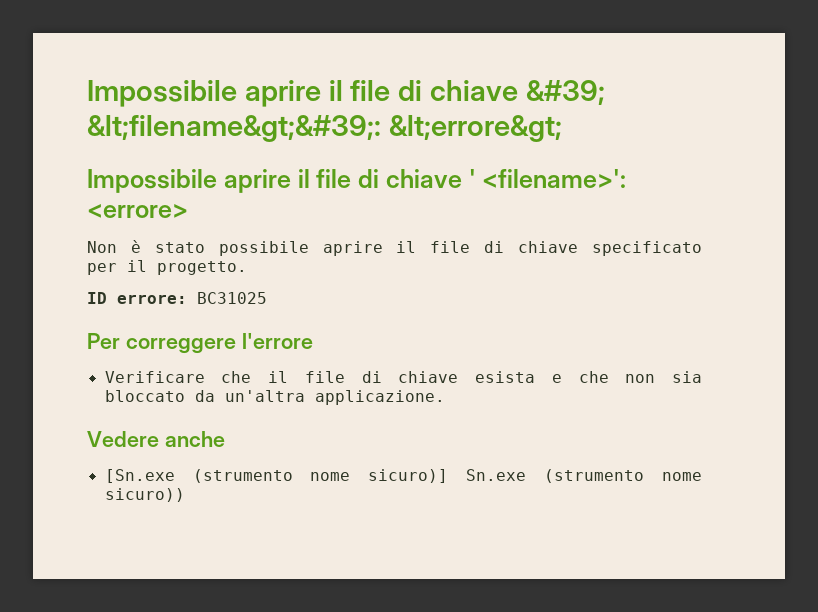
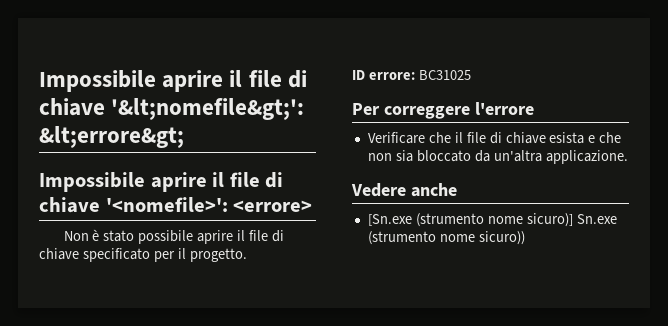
[87,80,605,107] [87,115,381,142] Impossibile aprire il file di chiave &#39; &lt;filename&gt;&#39;: -> [39,70,307,92] [39,98,305,120] Impossibile aprire il file di chiave '&lt;nomefile&gt;':
[468,169,627,188] ' <filename>': -> [105,197,228,212] '<nomefile>':

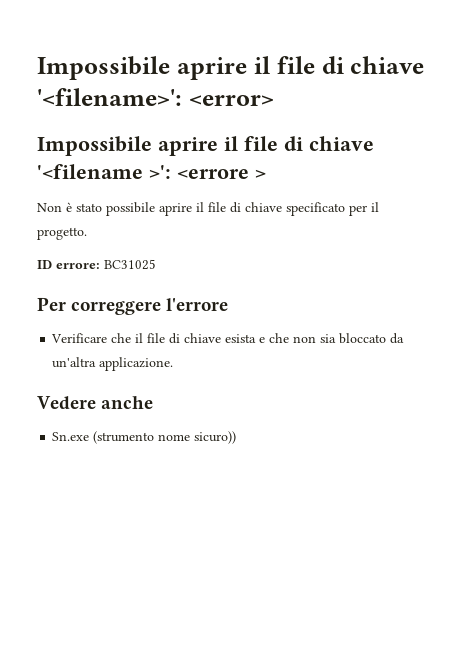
[39,70,307,92] [39,98,305,120] [39,126,184,148] [39,172,284,192] [39,197,313,213] Impossibile aprire il file di chiave '&lt;nomefile&gt;': &lt;errore&gt; // Impossibile aprire il file di chiave '<nomefile>': <errore> -> [37,56,425,80] [37,88,274,106] [37,136,374,156] [37,164,266,179] Impossibile aprire il file di chiave '<filename>': <error> // Impossibile aprire il file di chiave '<filename >': <errore >
[367,213,573,227] [Sn.exe (strumento nome sicuro)] -> (154, 402) none

